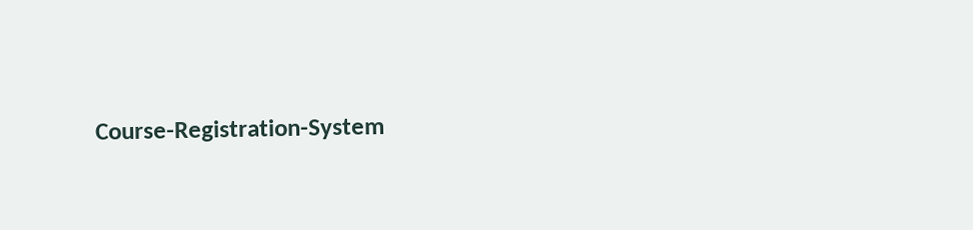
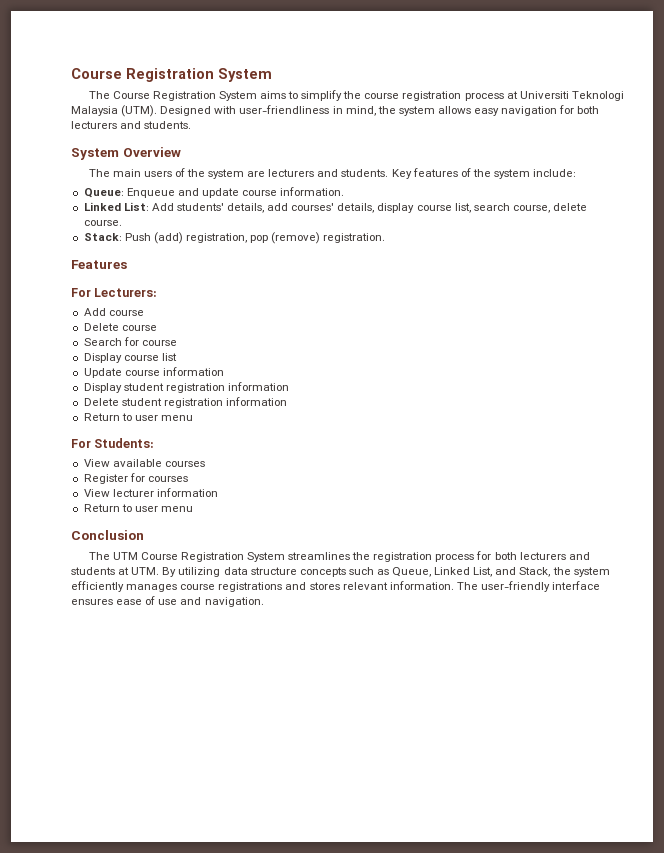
[95,117,385,144] Course-Registration-System -> [71,68,272,82] [88,90,624,101] [71,105,600,117] [71,121,192,129] [71,147,181,160] [88,168,577,179] [83,187,345,198] [83,202,588,213] [83,220,122,226] [83,232,386,244] [71,260,127,269] [71,288,158,297] [83,308,144,316] [83,323,157,331] [83,337,177,346] [83,353,177,363] [83,367,224,378] [83,382,289,393] [83,397,287,408] [83,413,193,421] [71,438,155,448] [83,459,205,467] [83,473,188,484] [83,488,218,497] [83,504,193,512] [71,530,144,540] [88,551,590,562] [71,567,610,577] [71,581,601,592] [71,596,264,607] Course Registration System // The Course Registration System aims to simplify the course registration process at Universiti Teknologi Malaysia (UTM). Designed with user-friendliness in mind, the system allows easy navigation for both lecturers and students. // System Overview // The main users of the system are lecturers and students. Key features of the system include: // Queue: Enqueue and update course information. // Linked List: Add students' details, add courses' details, display course list, search course, delete course. // Stack: Push (add) registration, pop (remove) registration. // Features // For Lecturers: // Add course // Delete course // Search for course // Display course list // Update course information // Display student registration information // Delete student registration information // Return to user menu // For Students: // View available courses // Register for courses // View lecturer information // Return to user menu // Conclusion // The UTM Course Registration System streamlines the registration process for both lecturers and students at UTM. By utilizing data structure concepts such as Queue, Linked List, and Stack, the system efficiently manages course registrations and stores relevant information. The user-friendly interface ensures ease of use and navigation.

